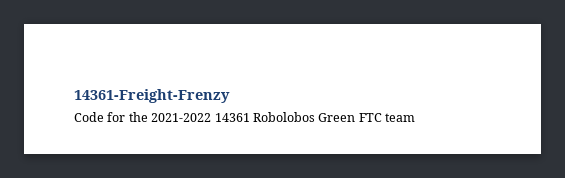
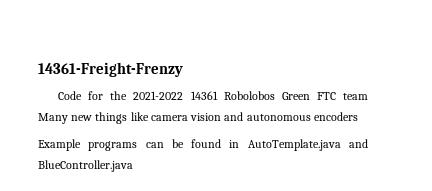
(415, 117) none -> [38,112,358,124] [38,139,368,151] [38,160,133,172] Many new things like camera vision and autonomous encoders // Example programs can be found in AutoTemplate.java and BlueController.java

